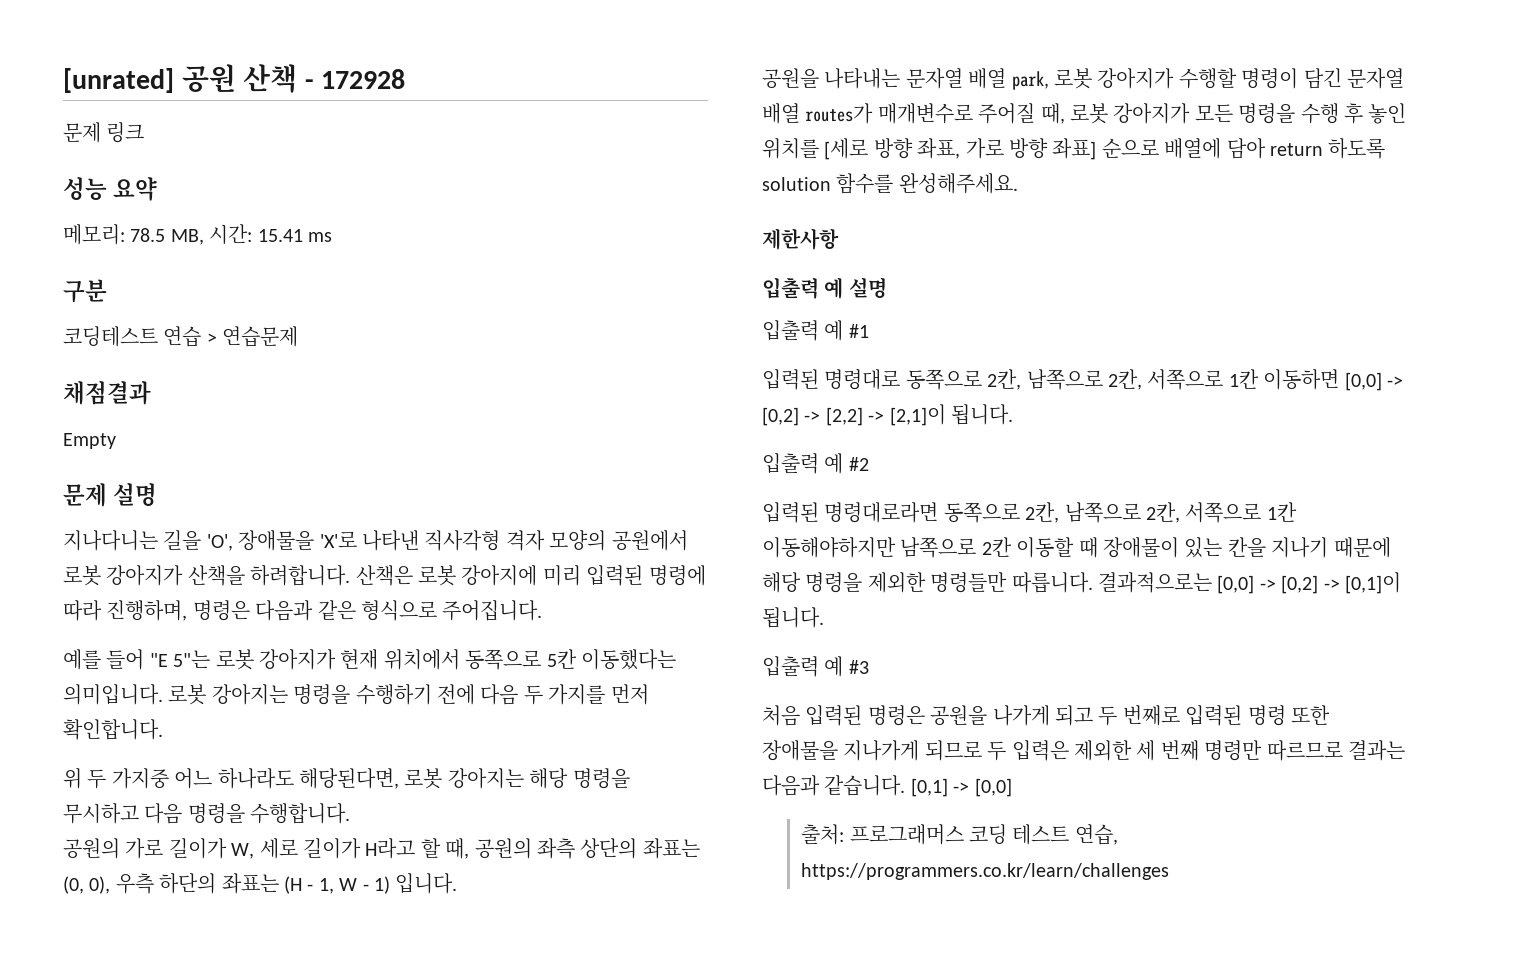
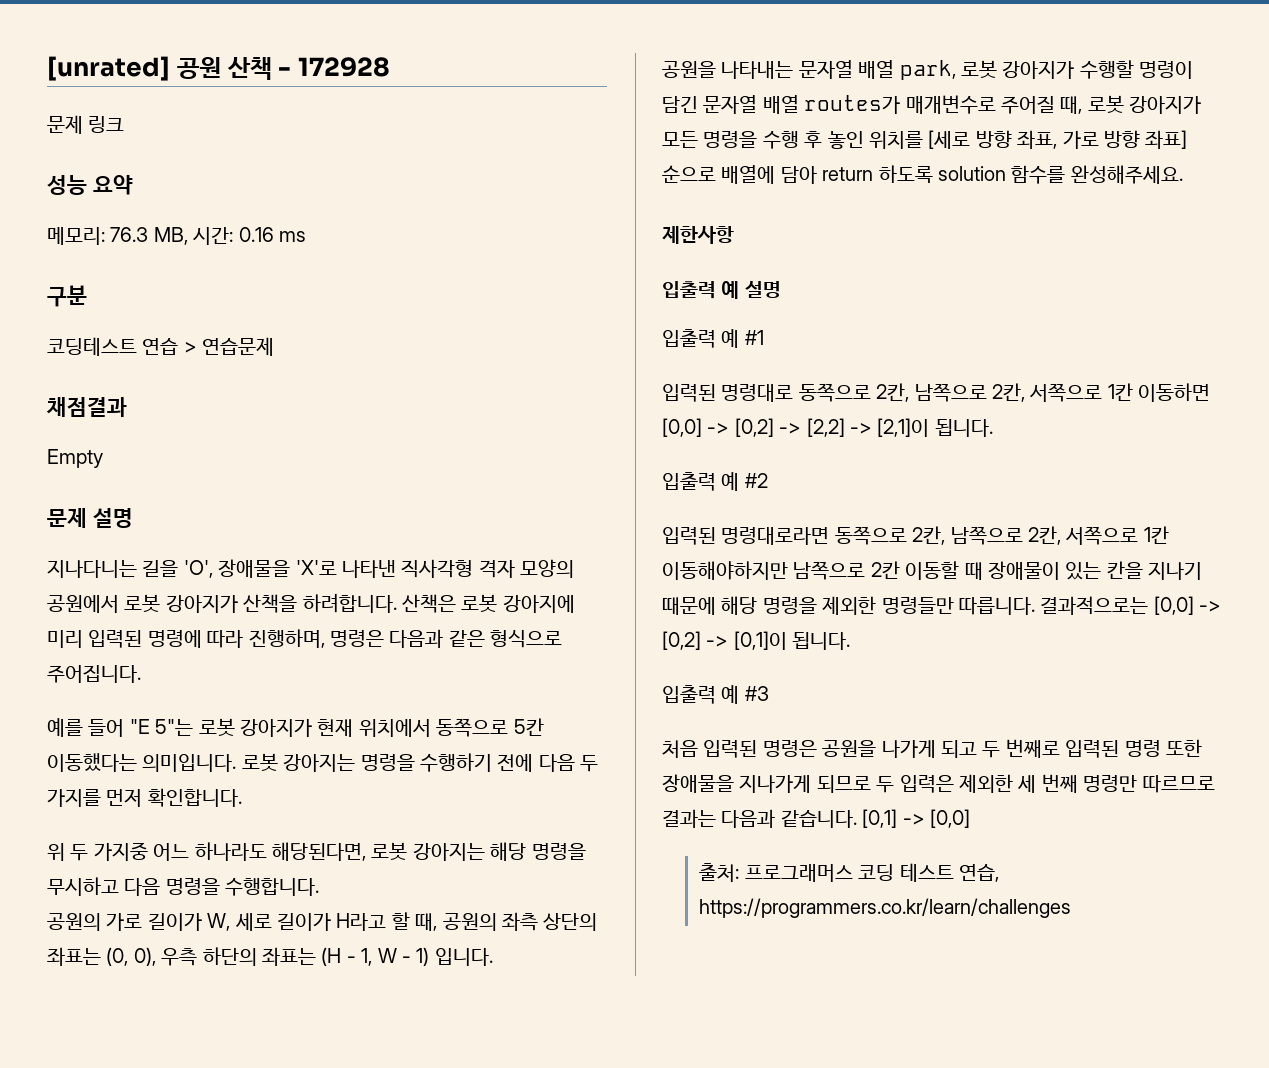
[130,228,166,242] 78.5 -> [110,227,149,242] 76.3
[257,229,303,242] 15.41 -> [238,227,274,242] 0.16

